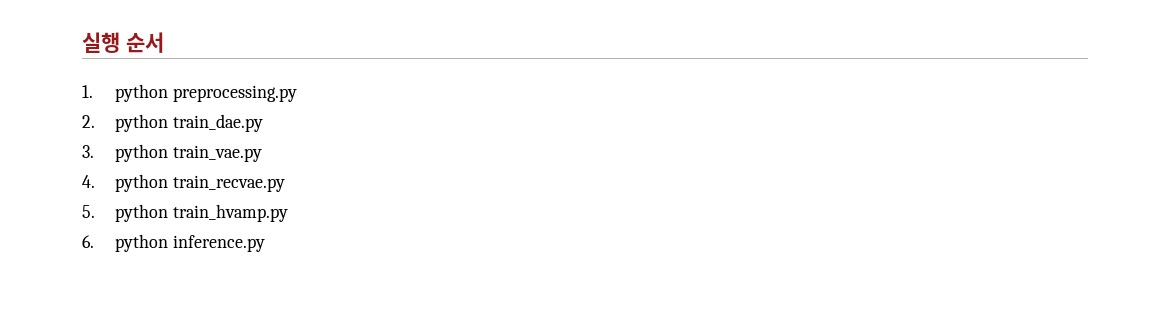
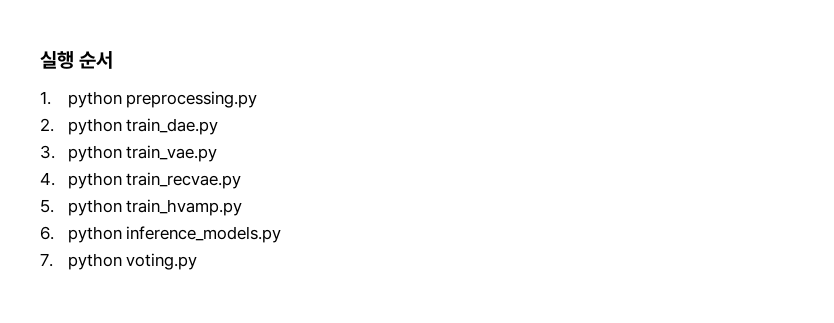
[172,235,265,252] inference.py -> [126,226,282,243] [40,253,198,270] inference_models.py // 7. python voting.py

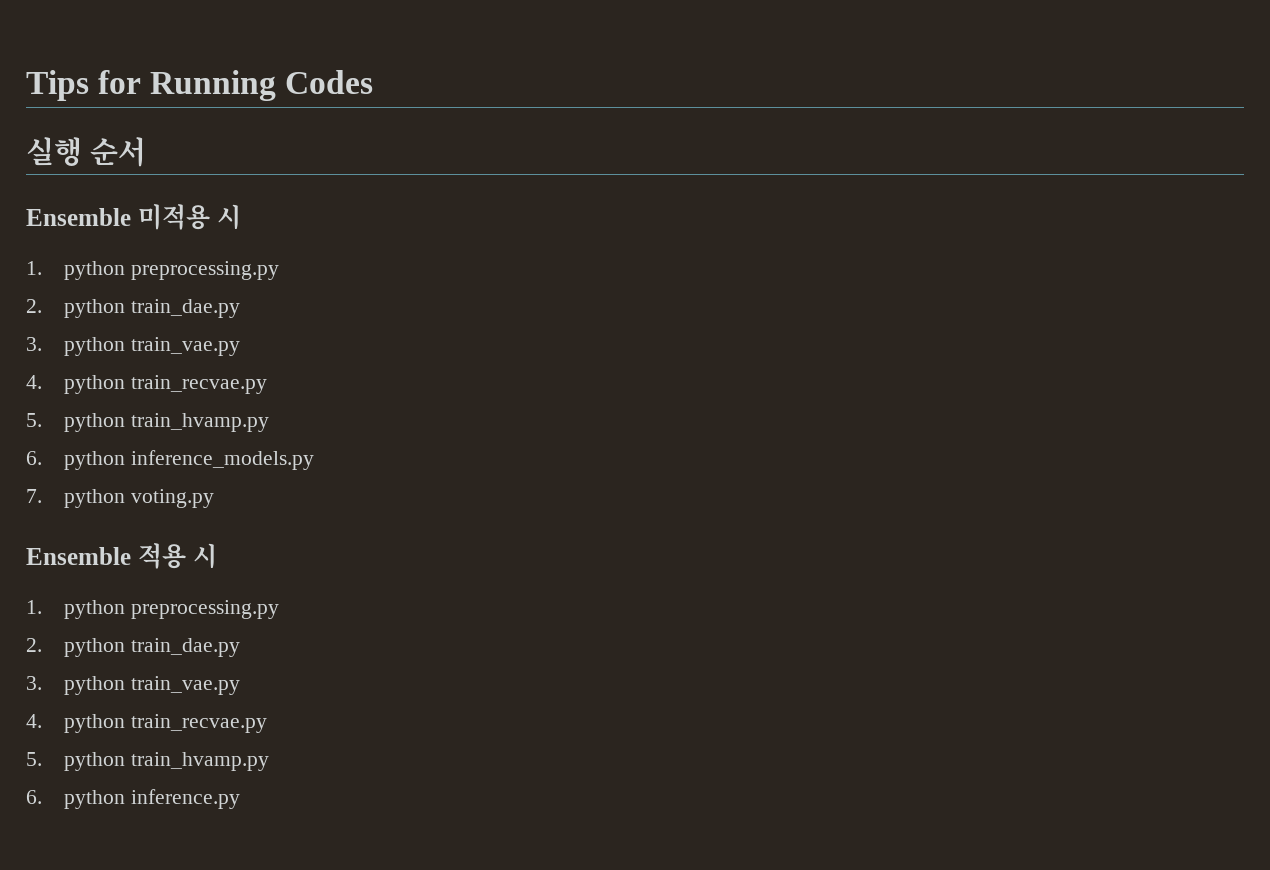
(40, 60) none -> [26,70,374,101] Tips for Running Codes //
(114, 60) none -> [26,204,241,230] // Ensemble 미적용 시
(198, 261) none -> [26,543,217,569] [26,600,280,619] [26,638,241,657] [26,676,241,695] [26,714,268,733] [26,752,270,771] [26,789,241,809] // Ensemble 적용 시 // 1. python preprocessing.py // 2. python train_dae.py // 3. python train_vae.py // 4. python train_recvae.py // 5. python train_hvamp.py // 6. python inference.py

